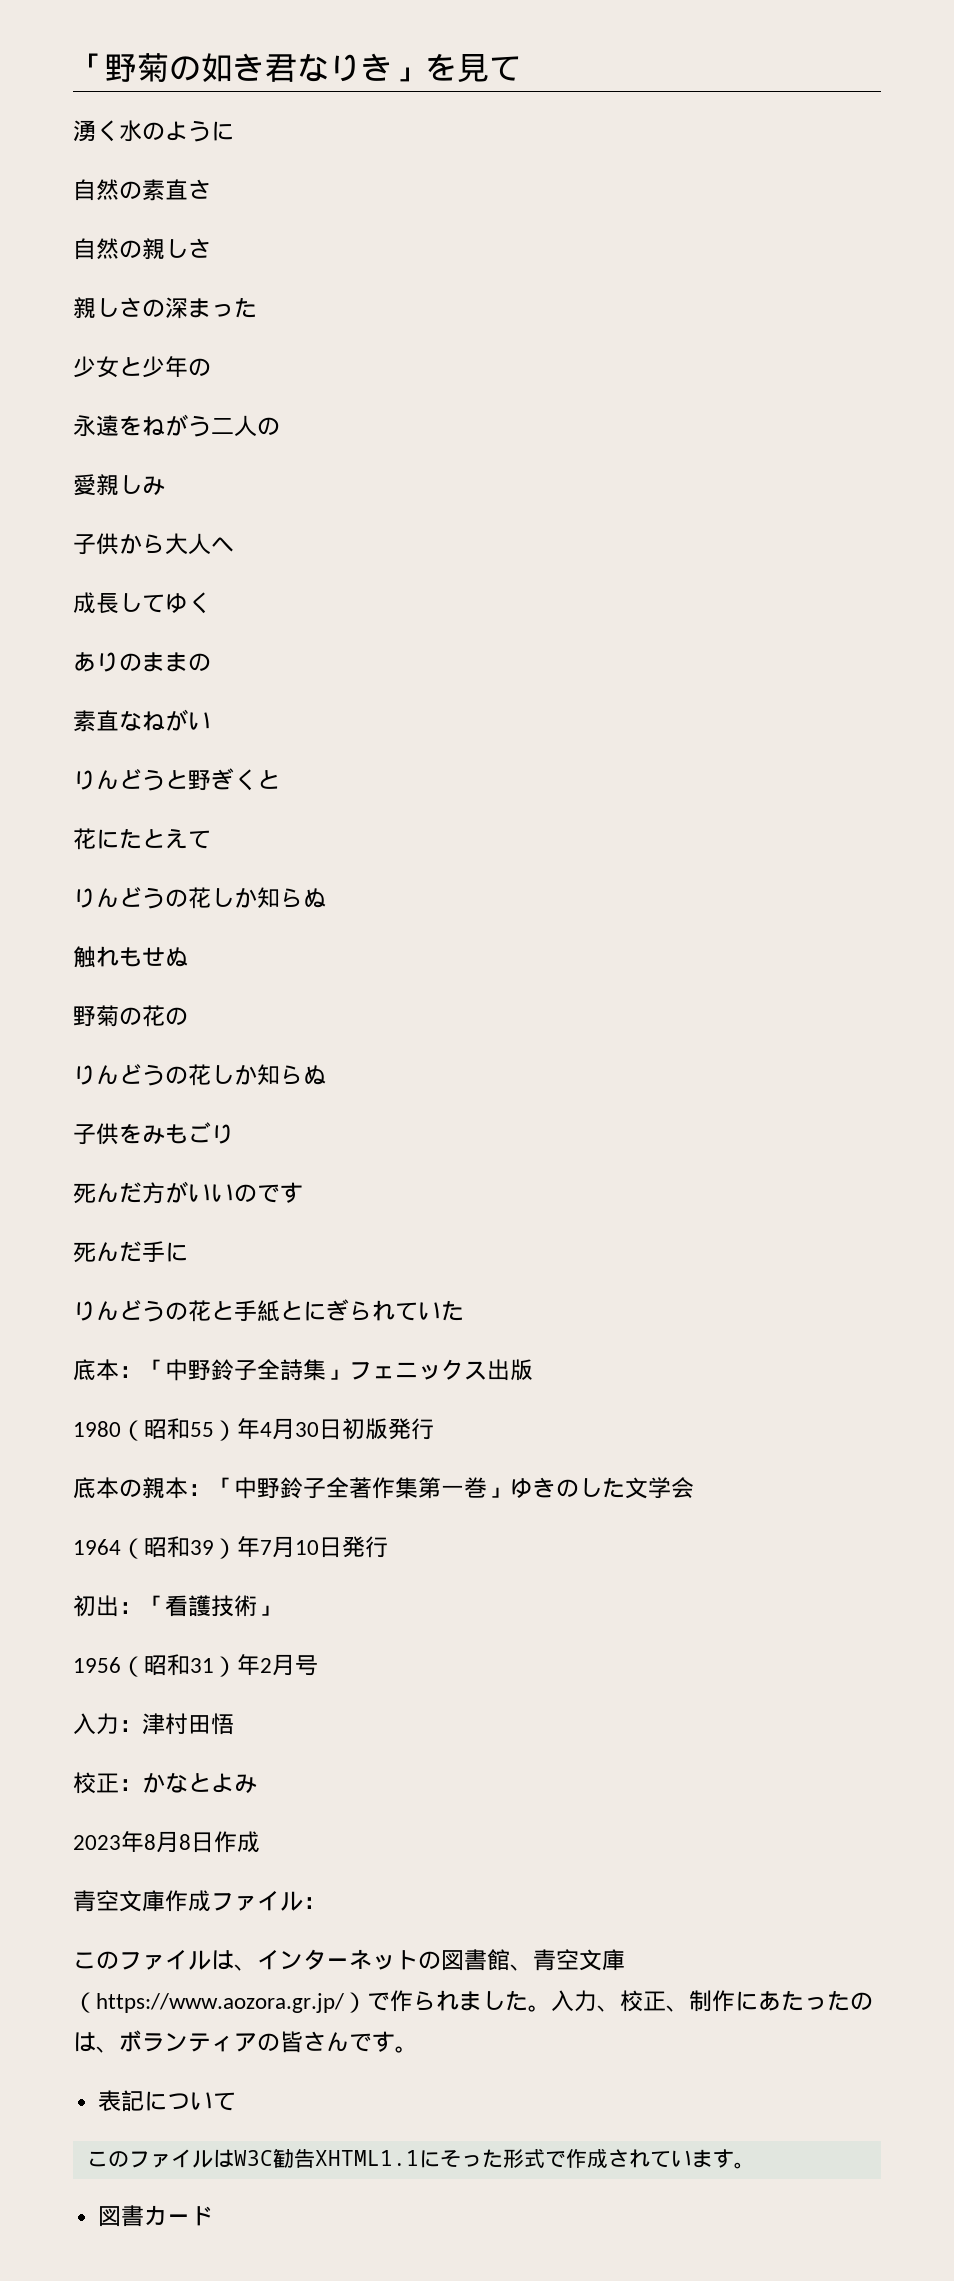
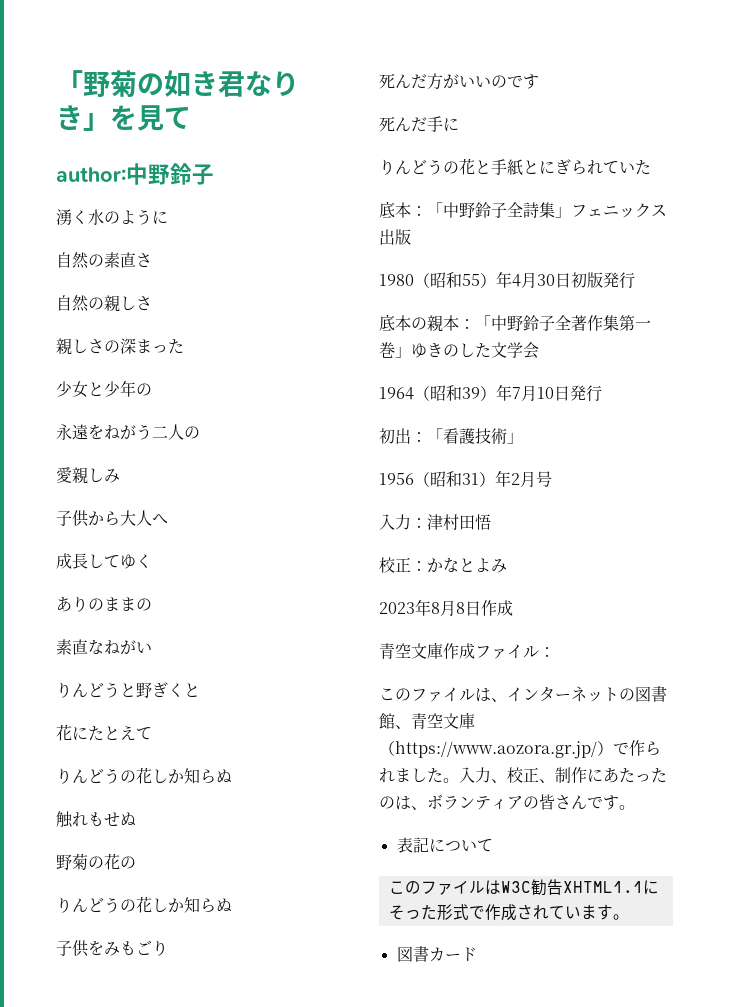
(521, 68) none -> [56,163,214,185] // author:中野鈴子

